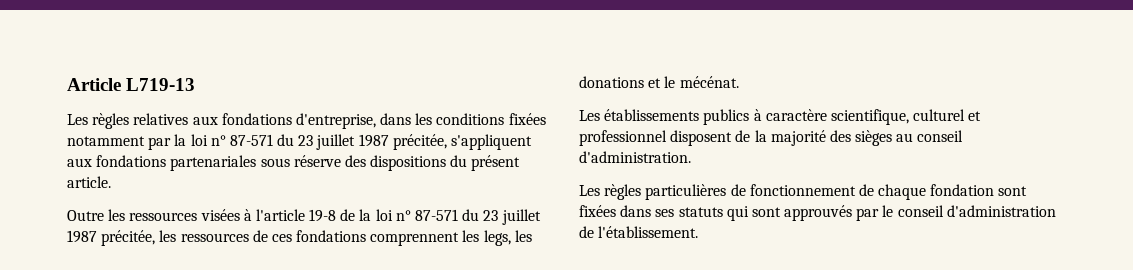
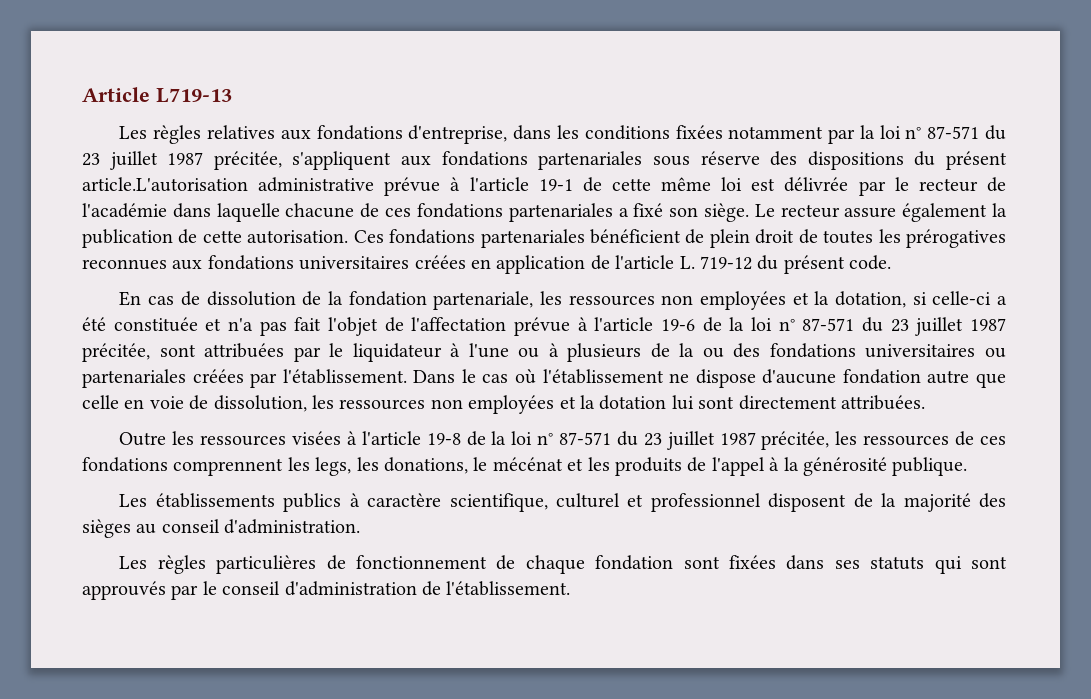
[67,176,111,188] article. -> [82,177,1006,196] [82,203,1007,222] [82,229,1007,248] [82,255,892,274] [119,291,1007,310] [82,317,1006,336] [82,343,1006,362] [82,369,1006,388] [82,395,925,414] article.L'autorisation administrative prévue à l'article 19-1 de cette même loi est délivrée par le recteur de l'académie dans laquelle chacune de ces fondations partenariales a fixé son siège. Le recteur assure également la publication de cette autorisation. Ces fondations partenariales bénéficient de plein droit de toutes les prérogatives reconnues aux fondations universitaires créées en application de l'article L. 719-12 du présent code. // En cas de dissolution de la fondation partenariale, les ressources non employées et la dotation, si celle-ci a été constituée et n'a pas fait l'objet de l'affectation prévue à l'article 19-6 de la loi n° 87-571 du 23 juillet 1987 précitée, sont attribuées par le liquidateur à l'une ou à plusieurs de la ou des fondations universitaires ou partenariales créées par l'établissement. Dans le cas où l'établissement ne dispose d'aucune fondation autre que celle en voie de dissolution, les ressources non employées et la dotation lui sont directement attribuées.
[579,76,739,88] donations et le mécénat. -> [384,457,968,476] donations, le mécénat et les produits de l'appel à la générosité publique.

